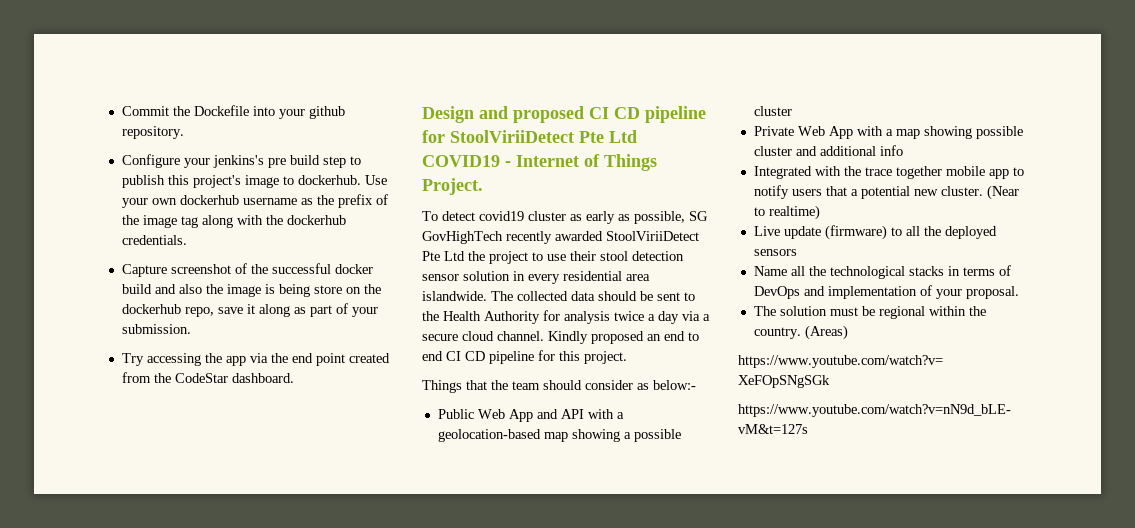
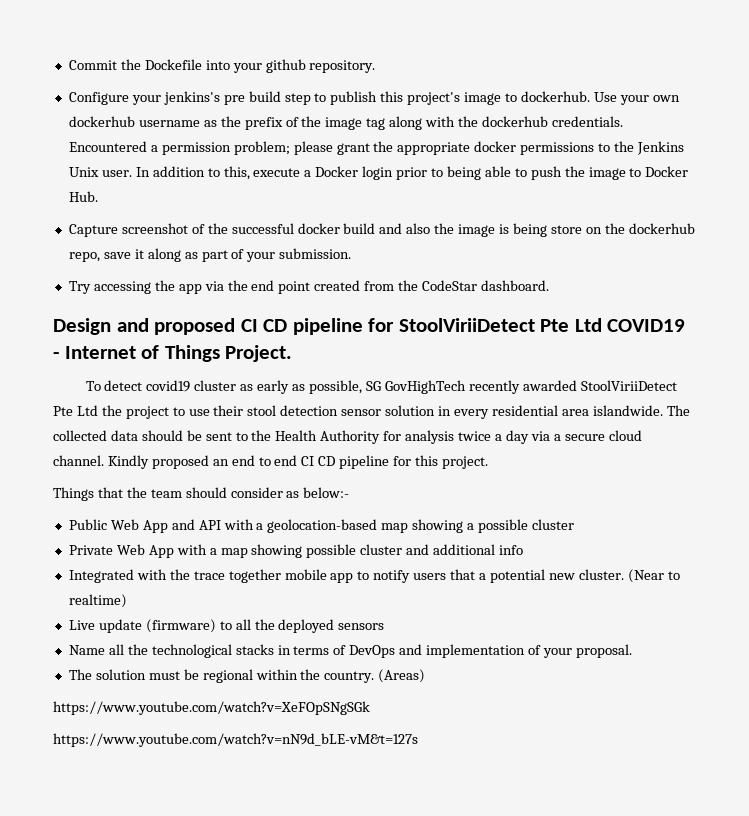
(187, 240) none -> [68,141,684,155] [68,166,689,180] [68,191,98,202] Encountered a permission problem; please grant the appropriate docker permissions to the Jenkins Unix user. In addition to this, execute a Docker login prior to being able to push the image to Docker Hub.

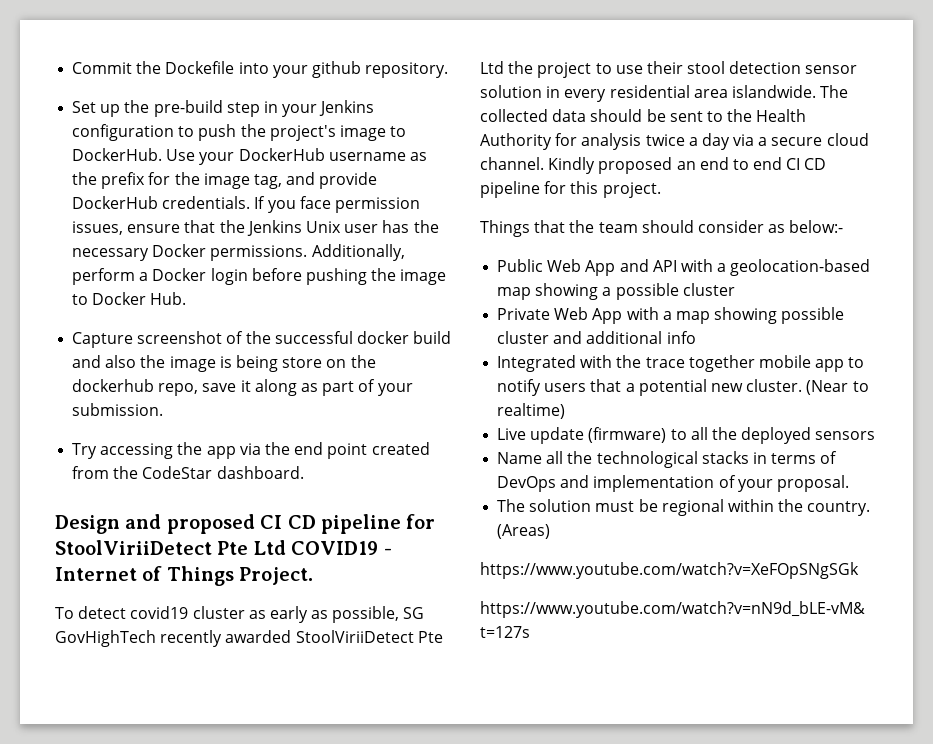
[68,91,404,105] Configure your jenkins's pre build step to publish this -> [72,100,375,117] [72,124,266,141] Set up the pre-build step in your Jenkins configuration to push the
[520,91,590,102] dockerhub. -> [72,148,163,161] DockerHub.
[652,95,680,102] [68,116,135,127] own dockerhub -> [238,148,325,161] DockerHub
[285,116,623,130] [68,141,684,155] [68,166,562,180] of the image tag along with the dockerhub credentials. Encountered a permission problem; please grant the appropriate docker permissions to the Jenkins Unix user. In addition to this, execute a Docker login prior to being able to push -> [148,172,378,189] [72,196,420,213] [72,220,439,236] [72,244,405,261] [72,268,367,285] for the image tag, and provide DockerHub credentials. If you face permission issues, ensure that the Jenkins Unix user has the necessary Docker permissions. Additionally, perform a Docker login before pushing

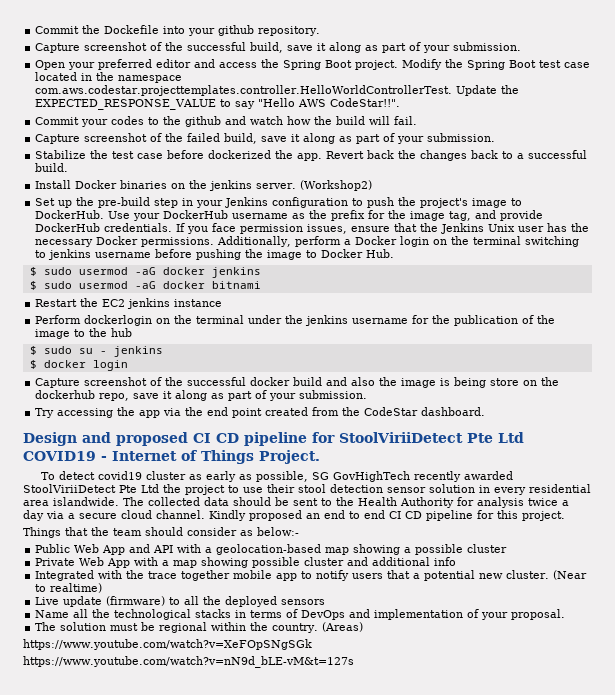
(449, 70) none -> [35,42,522,53] [35,59,591,70] [35,72,183,83] [35,85,520,96] [35,98,401,110] [35,116,418,127] [35,133,496,144] [35,150,588,161] [35,163,69,172] [35,180,373,191] // Capture screenshot of the successful build, save it along as part of your submission. // Open your preferred editor and access the Spring Boot project. Modify the Spring Boot test case located in the namespace com.aws.codestar.projecttemplates.controller.HelloWorldControllerTest. Update the EXPECTED_RESPONSE_VALUE to say "Hello AWS CodeStar!!". // Commit your codes to the github and watch how the build will fail. // Capture screenshot of the failed build, save it along as part of your submission. // Stabilize the test case before dockerized the app. Revert back the changes back to a successful build. // Install Docker binaries on the jenkins server. (Workshop2)
(248, 276) none -> [433,236,580,247] [35,249,152,260] on the terminal switching to jenkins username
(187, 298) none -> [29,267,261,278] [29,281,261,290] [35,298,223,309] [35,315,556,326] [35,328,133,339] [29,346,163,357] [29,360,128,371] // $ sudo usermod -aG docker jenkins // $ sudo usermod -aG docker bitnami // Restart the EC2 jenkins instance // Perform dockerlogin on the terminal under the jenkins username for the publication of the image to the hub // $ sudo su - jenkins // $ docker login

